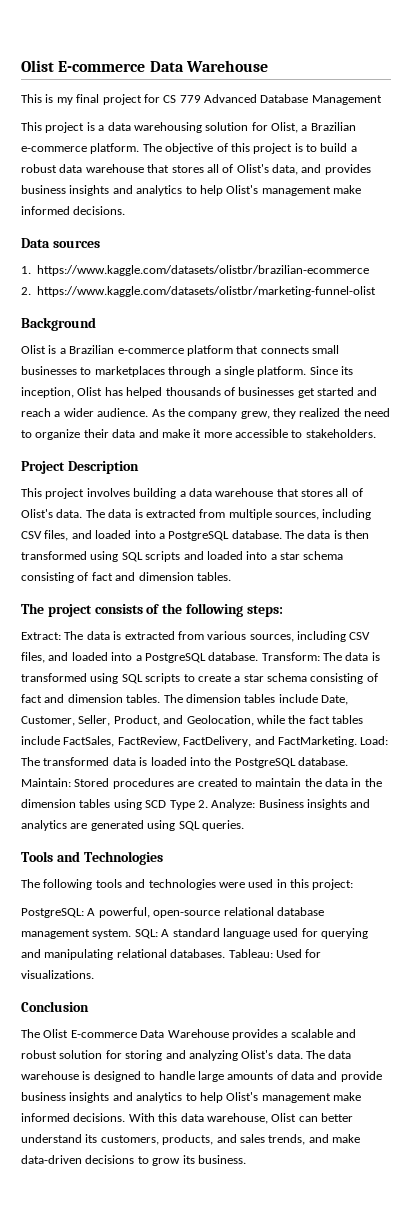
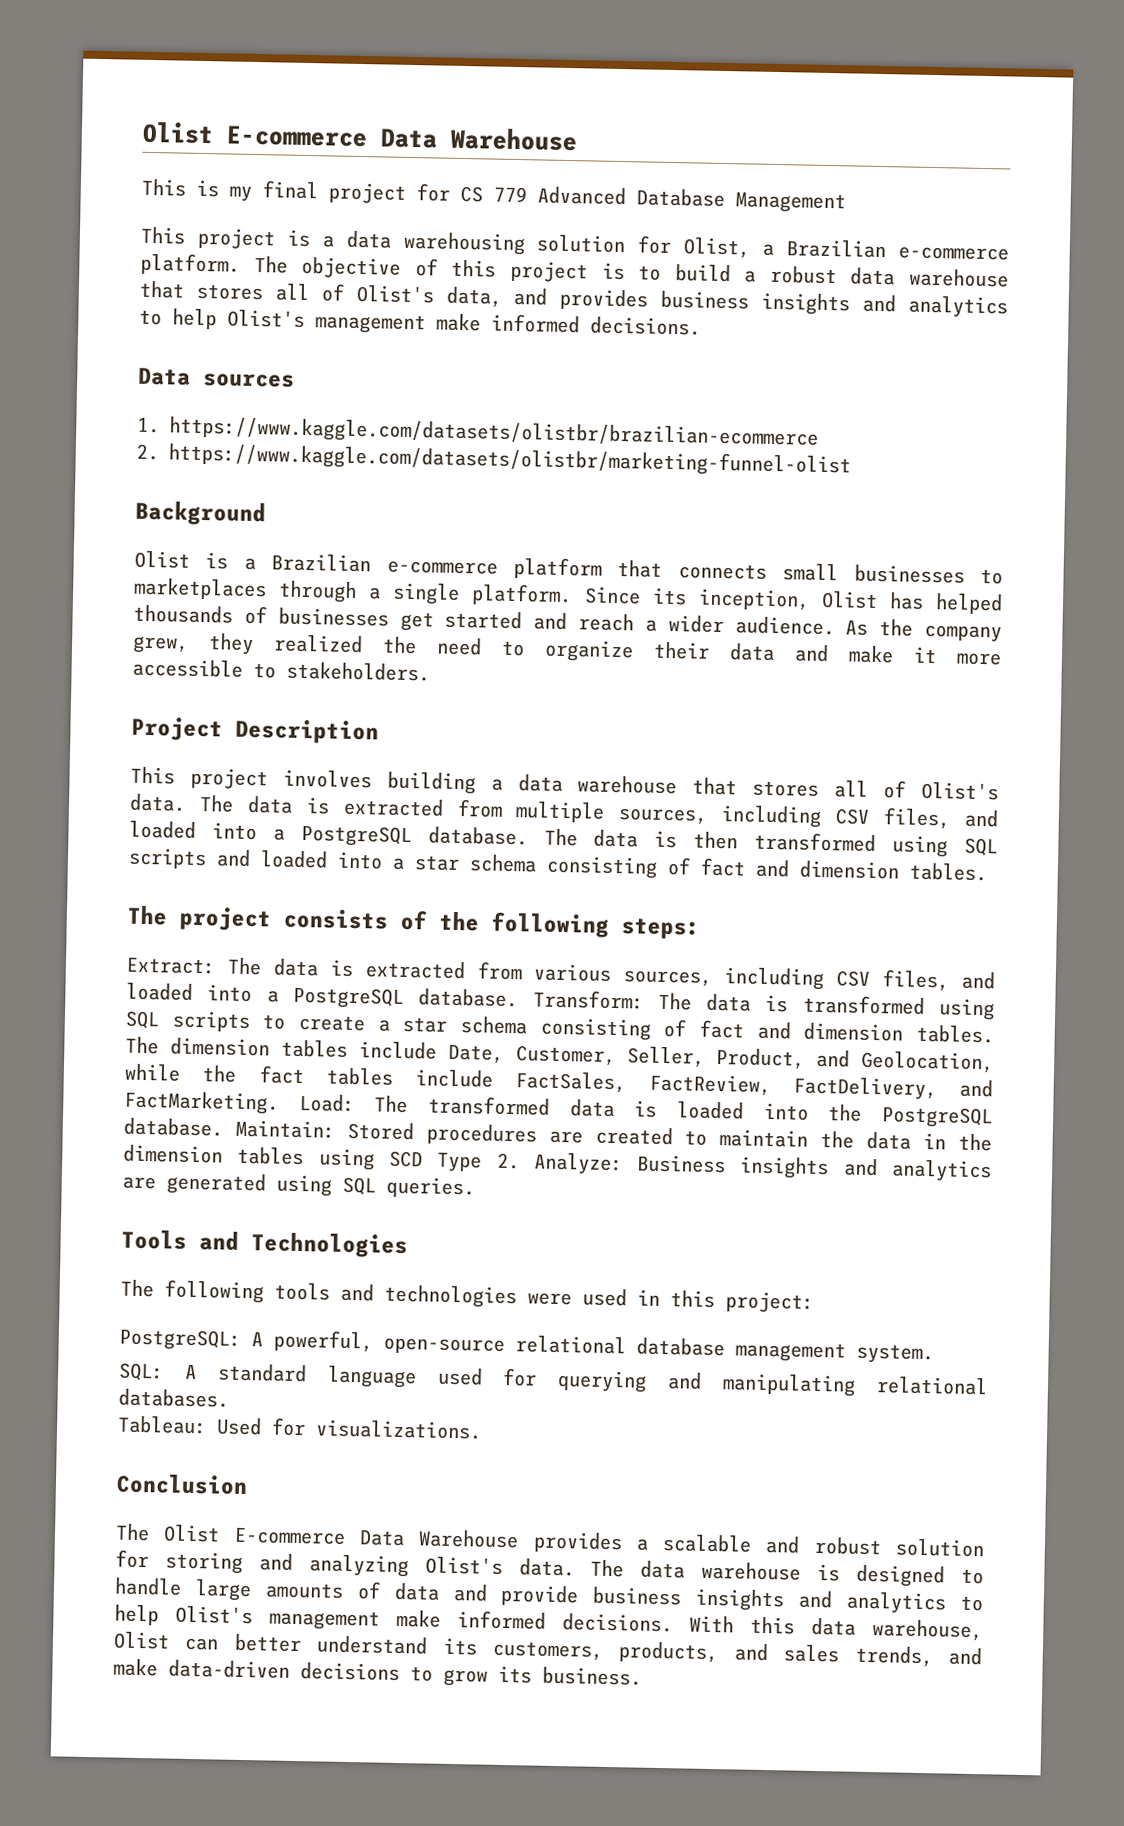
(132, 934) none -> (934, 1354) //
(226, 953) none -> (229, 1398) //

